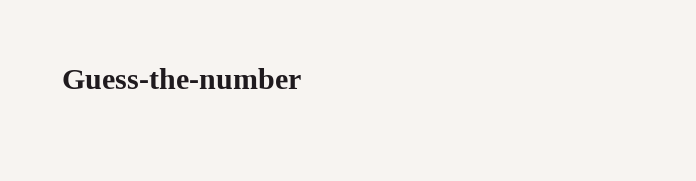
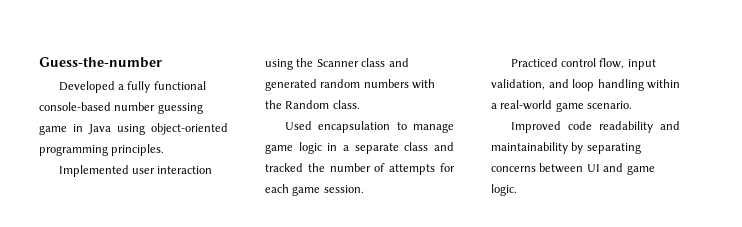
(301, 78) none -> [58,81,206,93] [39,102,203,114] [39,123,228,135] [39,144,165,156] [58,165,213,177] [265,58,409,70] [265,79,436,91] [265,100,360,109] [284,121,454,133] [265,142,454,154] [265,163,455,175] [265,184,364,196] [510,58,656,70] [491,79,680,91] [491,100,633,112] [510,121,680,133] [491,142,641,154] [491,163,655,175] [491,184,517,196] // Developed a fully functional console-based number guessing game in Java using object-oriented programming principles. // Implemented user interaction using the Scanner class and generated random numbers with the Random class. // Used encapsulation to manage game logic in a separate class and tracked the number of attempts for each game session. // Practiced control flow, input validation, and loop handling within a real-world game scenario. // Improved code readability and maintainability by separating concerns between UI and game logic.

